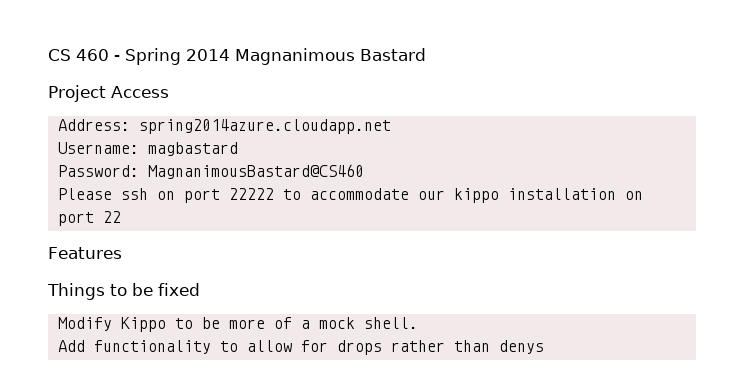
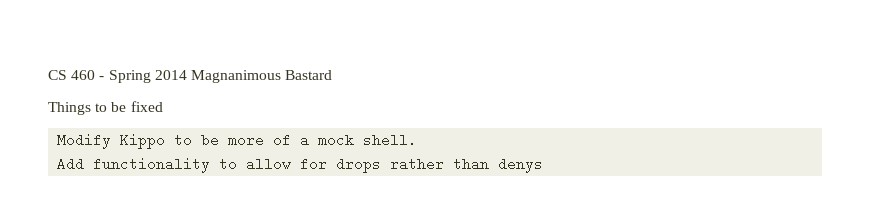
[48,85,169,102] [57,119,391,134] [57,142,238,156] [57,164,364,179] [57,188,643,203] [57,211,121,226] [48,247,122,259] // Project Access // Address: spring2014azure.cloudapp.net // Username: magbastard // Password: MagnanimousBastard@CS460 // Please ssh on port 22222 to accommodate our kippo installation on port 22 // Features -> (333, 75) none

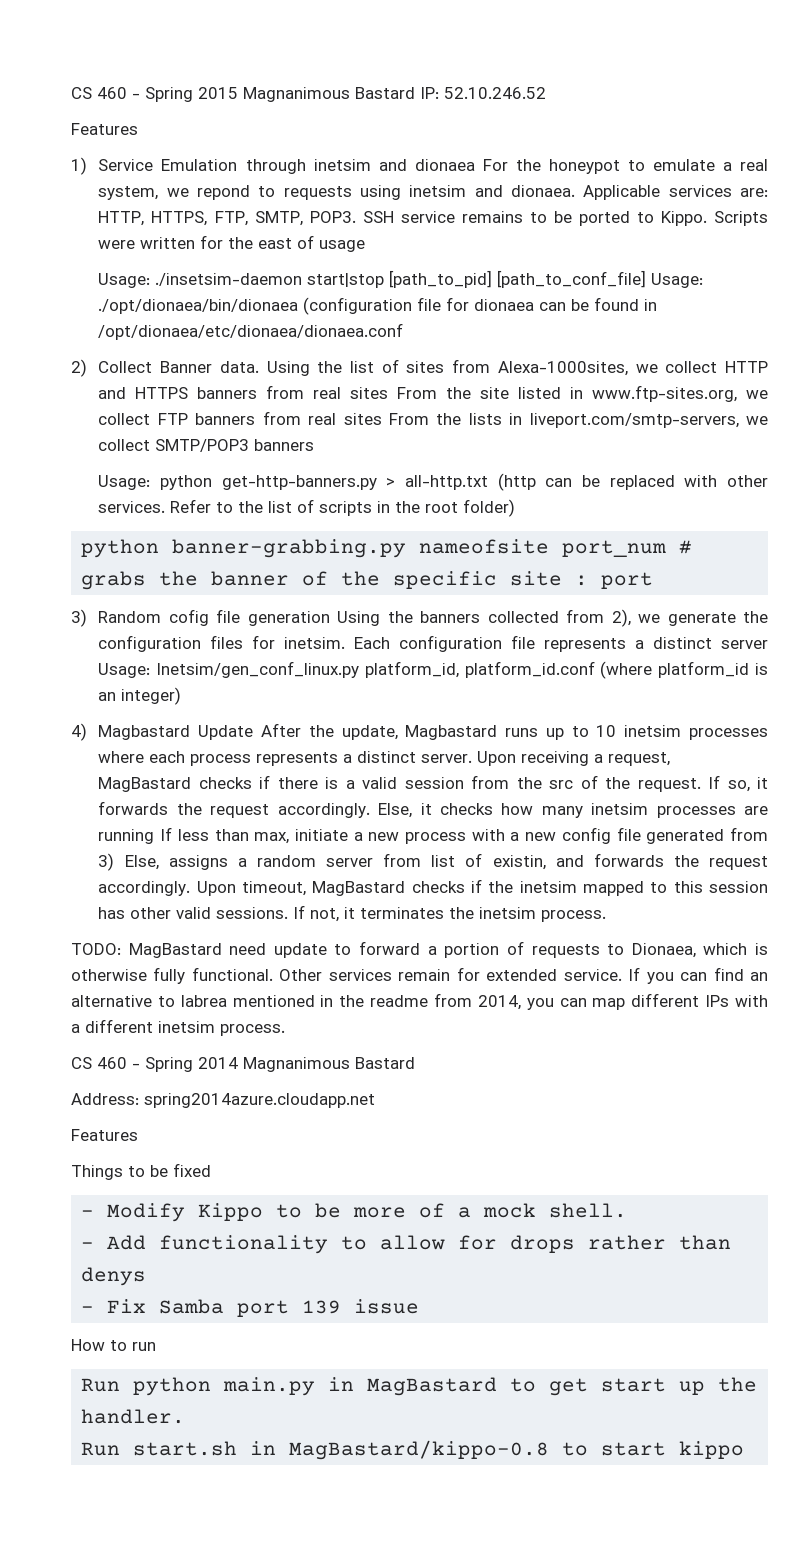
[48,70,151,83] CS 460 - Spring -> [71,87,546,102] [71,123,138,135] [71,157,769,175] [98,185,768,200] [98,211,768,226] [98,235,366,252] [98,270,704,288] [98,297,658,315] [98,323,404,340] [71,359,769,377] [98,385,769,402] [98,411,768,428] [98,439,315,452] [98,473,769,491] [98,499,516,517] [81,539,693,558] [81,571,654,590] [71,609,769,627] [98,635,768,652] [98,661,768,679] [98,687,182,705] [71,723,768,741] [98,751,671,766] [98,775,769,792] [98,801,768,818] [98,827,768,844] [98,853,768,871] [98,879,768,896] [98,905,607,922] [71,941,769,958] [71,967,768,984] [71,993,768,1010] [71,1019,285,1036] [71,1057,193,1072] CS 460 - Spring 2015 Magnanimous Bastard IP: 52.10.246.52 // Features // 1) Service Emulation through inetsim and dionaea For the honeypot to emulate a real system, we repond to requests using inetsim and dionaea. Applicable services are: HTTP, HTTPS, FTP, SMTP, POP3. SSH service remains to be ported to Kippo. Scripts were written for the east of usage // Usage: ./insetsim-daemon start|stop [path_to_pid] [path_to_conf_file] Usage: ./opt/dionaea/bin/dionaea (configuration file for dionaea can be found in /opt/dionaea/etc/dionaea/dionaea.conf // 2) Collect Banner data. Using the list of sites from Alexa-1000sites, we collect HTTP and HTTPS banners from real sites From the site listed in www.ftp-sites.org, we collect FTP banners from real sites From the lists in liveport.com/smtp-servers, we collect SMTP/POP3 banners // Usage: python get-http-banners.py > all-http.txt (http can be replaced with other services. Refer to the list of scripts in the root folder) // python banner-grabbing.py nameofsite port_num # grabs the banner of the specific site : port // 3) Random cofig file generation Using the banners collected from 2), we generate the configuration files for inetsim. Each configuration file represents a distinct server Usage: Inetsim/gen_conf_linux.py platform_id, platform_id.conf (where platform_id is an integer) // 4) Magbastard Update After the update, Magbastard runs up to 10 inetsim processes where each process represents a distinct server. Upon receiving a request, MagBastard checks if there is a valid session from the src of the request. If so, it forwards the request accordingly. Else, it checks how many inetsim processes are running If less than max, initiate a new process with a new config file generated from 3) Else, assigns a random server from list of existin, and forwards the request accordingly. Upon timeout, MagBastard checks if the inetsim mapped to this session has other valid sessions. If not, it terminates the inetsim process. // TODO: MagBastard need update to forward a portion of requests to Dionaea, which is otherwise fully functional. Other services remain for extended service. If you can find an alternative to labrea mentioned in the readme from 2014, you can map different IPs with a different inetsim process. // CS 460 - Spring
(333, 75) none -> [71,1093,375,1108] [71,1129,138,1141] // Address: spring2014azure.cloudapp.net // Features
(163, 106) none -> [81,1210,95,1217] -
(418, 140) none -> [81,1242,95,1249] -
(544, 165) none -> [81,1299,420,1317] [71,1339,156,1351] [81,1377,758,1396] [81,1409,186,1424] [81,1440,745,1460] // - Fix Samba port 139 issue // How to run // Run python main.py in MagBastard to get start up the handler. // Run start.sh in MagBastard/kippo-0.8 to start kippo

